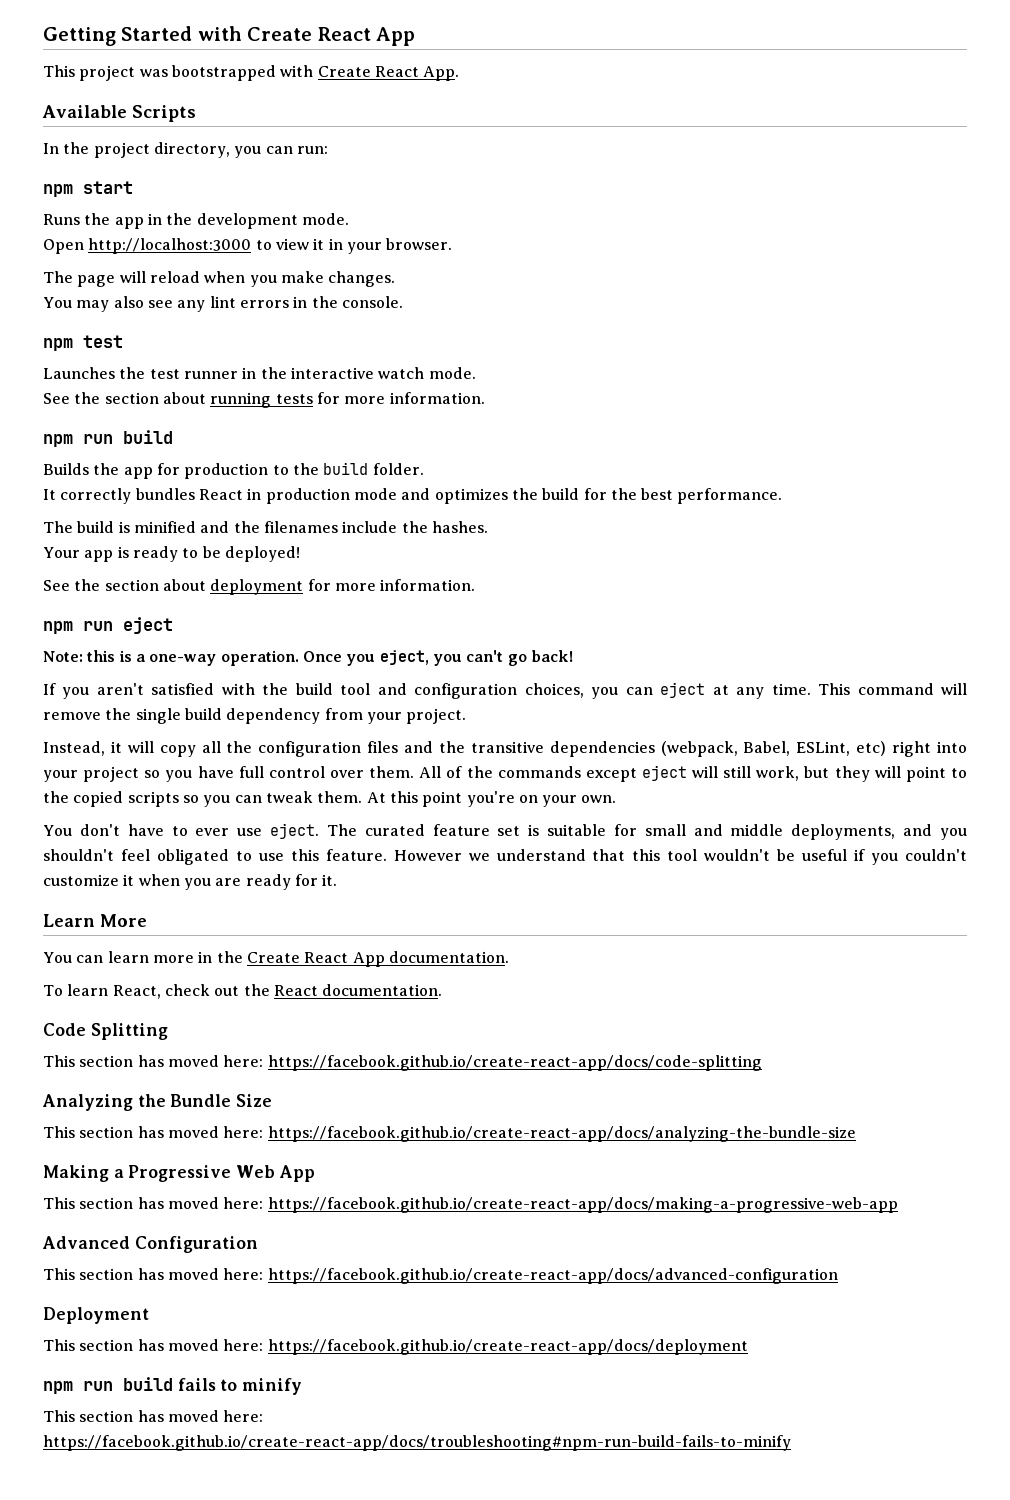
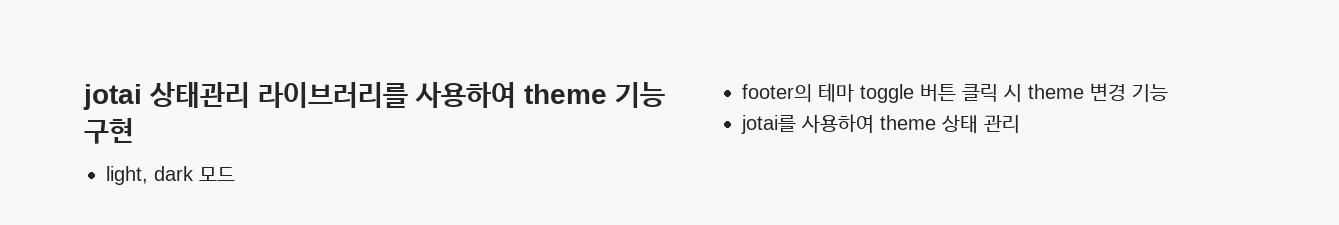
[43,26,415,46] [43,65,460,81] [42,105,196,122] [43,142,328,158] [43,181,133,197] [43,213,349,229] [43,238,453,254] [43,271,396,287] [43,296,403,312] [43,335,123,351] [43,367,476,379] [43,392,485,408] [43,430,173,447] [43,462,424,479] [43,488,783,504] [43,521,488,533] [43,546,300,562] [43,579,476,595] [43,617,173,634] [43,650,573,666] [43,682,968,699] [43,708,467,724] [43,741,967,757] [43,765,967,782] [43,791,617,807] [43,823,968,840] [43,849,968,865] [43,874,338,890] [43,914,147,927] [43,951,509,967] [43,984,443,999] [43,1023,168,1040] [43,1055,762,1071] [42,1094,273,1111] [43,1126,856,1142] [43,1165,315,1182] [43,1197,898,1213] [42,1236,258,1253] [43,1268,838,1284] [43,1307,149,1324] [43,1339,748,1355] [43,1377,303,1395] [43,1410,264,1422] [43,1435,791,1451] Getting Started with Create React App // This project was bootstrapped with Create React App. // Available Scripts // In the project directory, you can run: // npm start // Runs the app in the development mode. // Open http://localhost:3000 to view it in your browser. // The page will reload when you make changes. // You may also see any lint errors in the console. // npm test // Launches the test runner in the interactive watch mode. // See the section about running tests for more information. // npm run build // Builds the app for production to the build folder. // It correctly bundles React in production mode and optimizes the build for the best performance. // The build is minified and the filenames include the hashes. // Your app is ready to be deployed! // See the section about deployment for more information. // npm run eject // Note: this is a one-way operation. Once you eject, you can't go back! // If you aren't satisfied with the build tool and configuration choices, you can eject at any time. This command will remove the single build dependency from your project. // Instead, it will copy all the configuration files and the transitive dependencies (webpack, Babel, ESLint, etc) right into your project so you have full control over them. All of the commands except eject will still work, but they will point to the copied scripts so you can tweak them. At this point you're on your own. // You don't have to ever use eject. The curated feature set is suitable for small and middle deployments, and you shouldn't feel obligated to use this feature. However we understand that this tool wouldn't be useful if you couldn't customize it when you are ready for it. // Learn More // You can learn more in the Create React App documentation. // To learn React, check out the React documentation. // Code Splitting // This section has moved here: https://facebook.github.io/create-react-app/docs/code-splitting // Analyzing the Bundle Size // This section has moved here: https://facebook.github.io/create-react-app/docs/analyzing-the-bundle-size // Making a Progressive Web App // This section has moved here: https://facebook.github.io/create-react-app/docs/making-a-progressive-web-app // Advanced Configuration // This section has moved here: https://facebook.github.io/create-react-app/docs/advanced-configuration // Deployment // This section has moved here: https://facebook.github.io/create-react-app/docs/deployment // npm run build fails to minify // This section has moved here: https://facebook.github.io/create-react-app/docs/troubleshooting#npm-run-build-fails-to-minify -> [83,82,665,110] [84,118,134,144] [106,166,235,185] [742,83,1168,103] [741,114,1020,134] jotai 상태관리 라이브러리를 사용하여 theme 기능 구현 // light, dark 모드 // footer의 테마 toggle 버튼 클릭 시 theme 변경 기능 // jotai를 사용하여 theme 상태 관리

